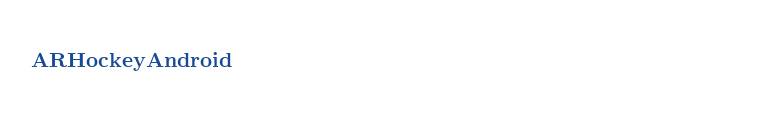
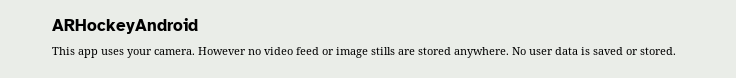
(232, 61) none -> [52,47,676,58] // This app uses your camera. However no video feed or image stills are stored anywhere. No user data is saved or stored.

